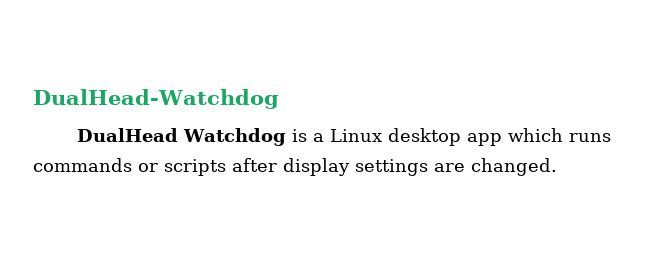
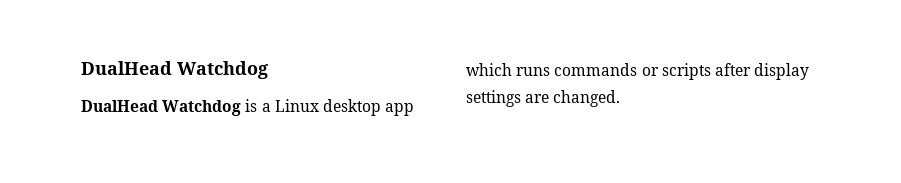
[33,89,279,109] DualHead-Watchdog -> [81,61,268,79] DualHead Watchdog

